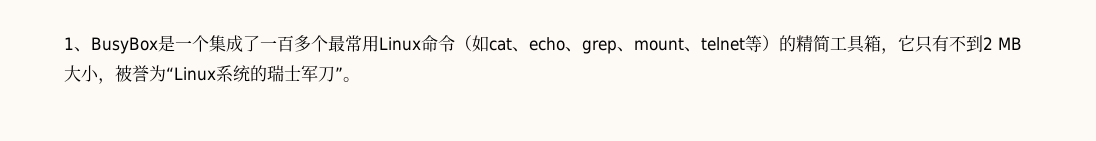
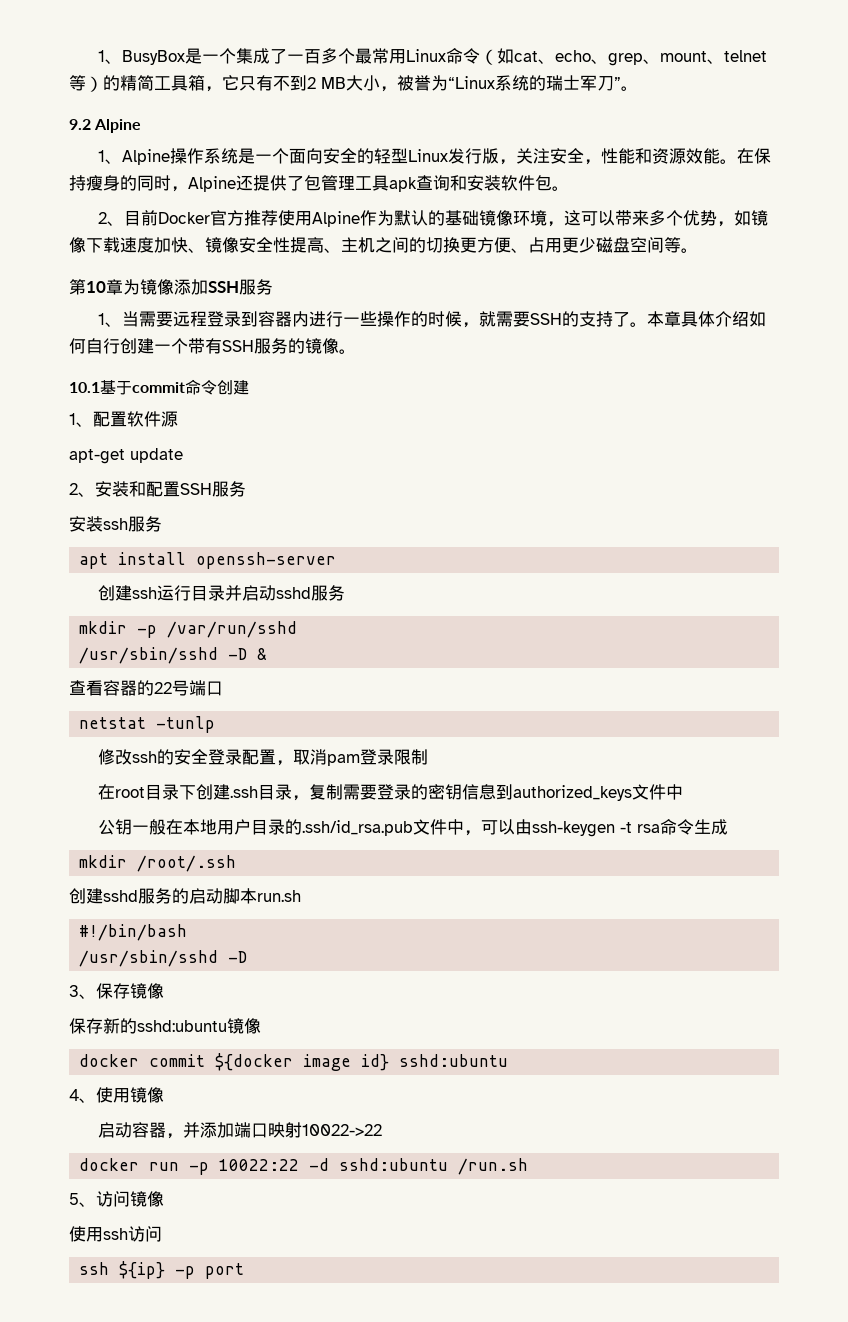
(360, 79) none -> [69,119,142,133] [97,148,771,165] [69,175,569,192] [97,210,768,227] [69,237,698,253] [69,279,273,295] [97,311,766,328] [69,338,356,354] [69,379,249,395] [69,411,178,427] [69,448,183,464] [69,481,246,497] [69,516,162,532] [79,552,337,569] [97,585,345,601] [79,621,298,638] [79,647,268,664] [69,680,223,696] [79,716,216,733] [97,749,428,766] [97,784,683,801] [97,819,728,837] [79,855,237,872] [69,888,301,904] [79,924,188,941] [79,950,248,967] [69,983,164,999] [69,1018,261,1034] [79,1053,509,1071] [69,1087,164,1103] [97,1122,382,1139] [79,1158,529,1175] [69,1191,164,1207] [69,1226,162,1242] [79,1261,245,1279] // 9.2 Alpine // 1、Alpine操作系统是一个面向安全的轻型Linux发行版，关注安全，性能和资源效能。在保持瘦身的同时，Alpine还提供了包管理工具apk查询和安装软件包。 // 2、目前Docker官方推荐使用Alpine作为默认的基础镜像环境，这可以带来多个优势，如镜像下载速度加快、镜像安全性提高、主机之间的切换更方便、占用更少磁盘空间等。 // 第10章为镜像添加SSH服务 // 1、当需要远程登录到容器内进行一些操作的时候，就需要SSH的支持了。本章具体介绍如何自行创建一个带有SSH服务的镜像。 // 10.1基于commit命令创建 // 1、配置软件源 // apt-get update // 2、安装和配置SSH服务 // 安装ssh服务 // apt install openssh-server // 创建ssh运行目录并启动sshd服务 // mkdir -p /var/run/sshd // /usr/sbin/sshd -D & // 查看容器的22号端口 // netstat -tunlp // 修改ssh的安全登录配置，取消pam登录限制 // 在root目录下创建.ssh目录，复制需要登录的密钥信息到authorized_keys文件中 // 公钥一般在本地用户目录的.ssh/id_rsa.pub文件中，可以由ssh-keygen -t rsa命令生成 // mkdir /root/.ssh // 创建sshd服务的启动脚本run.sh // #!/bin/bash // /usr/sbin/sshd -D // 3、保存镜像 // 保存新的sshd:ubuntu镜像 // docker commit ${docker image id} sshd:ubuntu // 4、使用镜像 // 启动容器，并添加端口映射10022->22 // docker run -p 10022:22 -d sshd:ubuntu /run.sh // 5、访问镜像 // 使用ssh访问 // ssh ${ip} -p port

